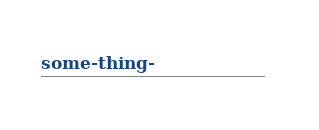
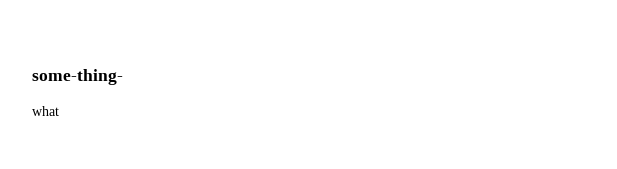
(155, 64) none -> [32,106,59,116] // what

